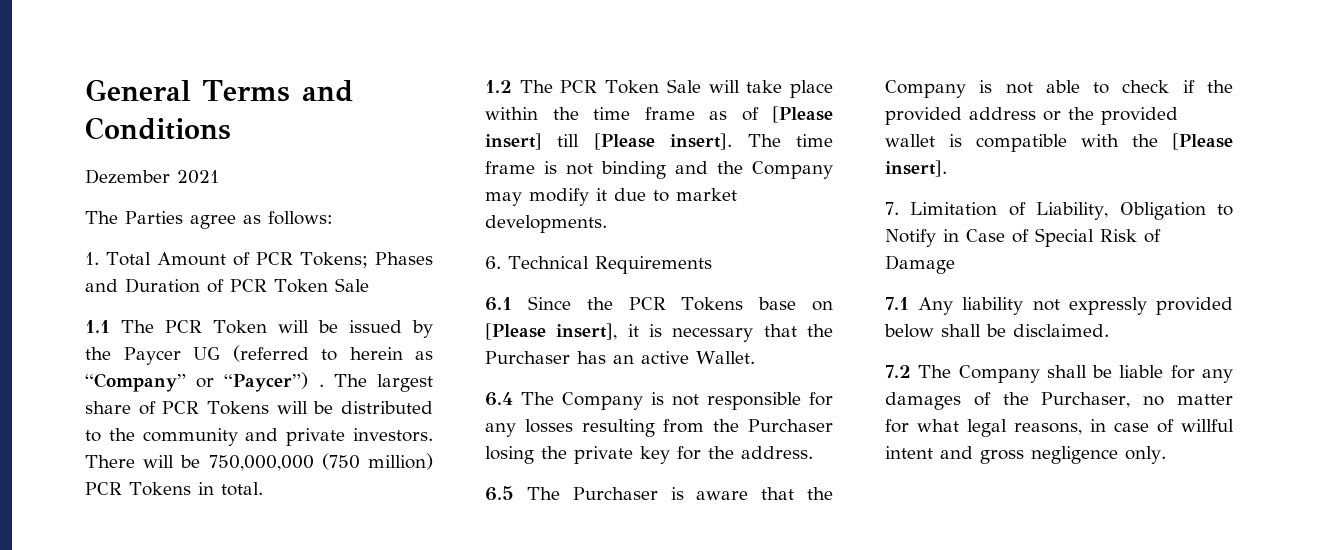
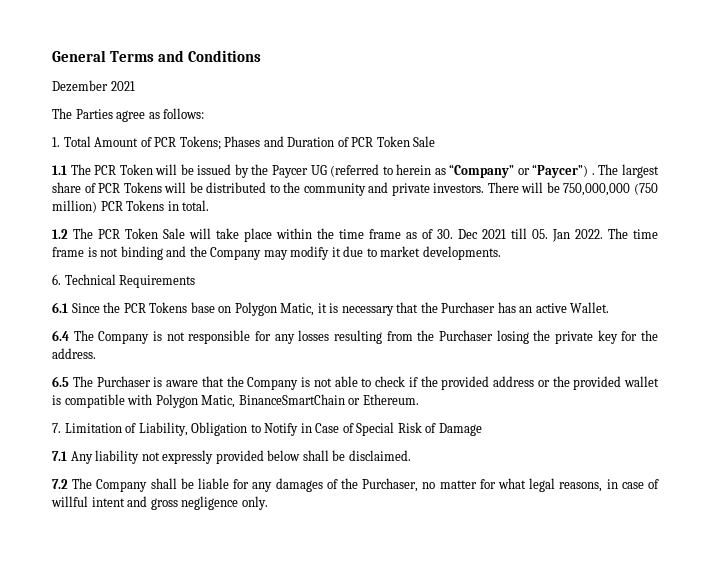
[772,106,833,123] [485,133,733,150] [Please insert] till [Please insert]. -> [437,228,603,242] 30. Dec 2021 till 05. Jan 2022.
[485,323,618,340] [Please insert], -> [234,302,315,316] Polygon Matic,
[1132,133,1233,150] [885,160,947,177] the [Please insert]. -> [155,394,419,408] Polygon Matic, BinanceSmartChain or Ethereum.

